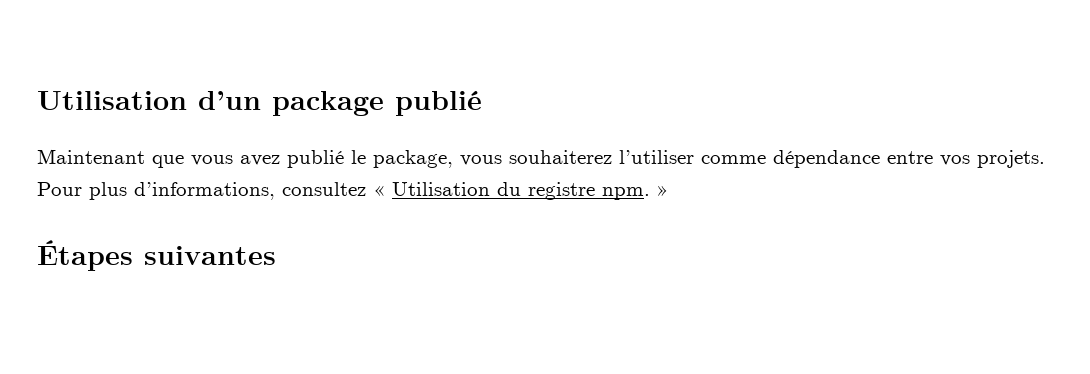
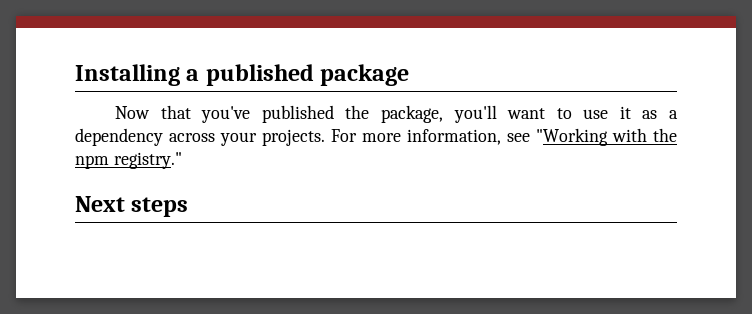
[37,91,482,116] [37,149,1045,168] [37,182,669,200] [37,240,276,271] Utilisation d’un package publié // Maintenant que vous avez publié le package, vous souhaiterez l’utiliser comme dépendance entre vos projets. Pour plus d’informations, consultez « Utilisation du registre npm. » // Étapes suivantes -> [75,64,410,86] [115,105,679,123] [75,128,677,146] [75,152,182,169] [75,196,189,217] Installing a published package // Now that you've published the package, you'll want to use it as a dependency across your projects. For more information, see "Working with the npm registry." // Next steps

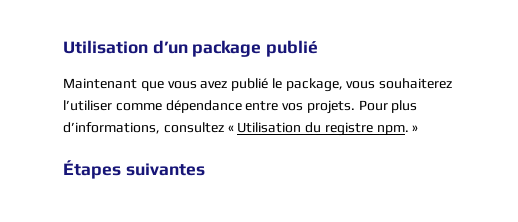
[75,64,410,86] [115,105,679,123] [75,128,677,146] [75,152,182,169] [75,196,189,217] Installing a published package // Now that you've published the package, you'll want to use it as a dependency across your projects. For more information, see "Working with the npm registry." // Next steps -> [63,40,319,57] [63,78,453,92] [63,100,418,114] [63,122,419,136] [63,160,205,179] Utilisation d’un package publié // Maintenant que vous avez publié le package, vous souhaiterez l’utiliser comme dépendance entre vos projets. Pour plus d’informations, consultez « Utilisation du registre npm. » // Étapes suivantes

